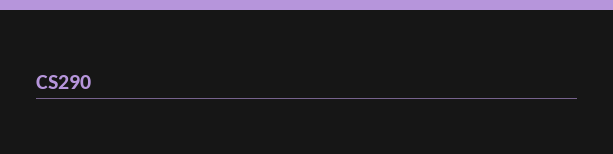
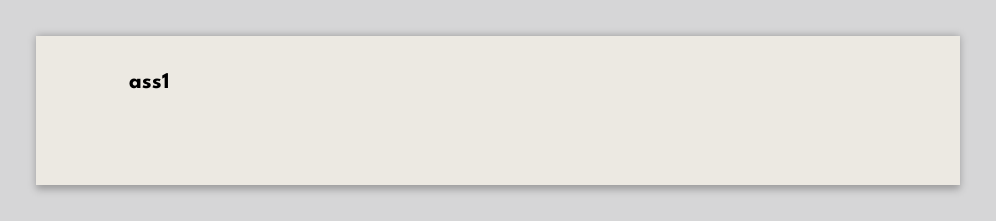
[36,75,91,89] CS290 -> [129,73,169,89] ass1

